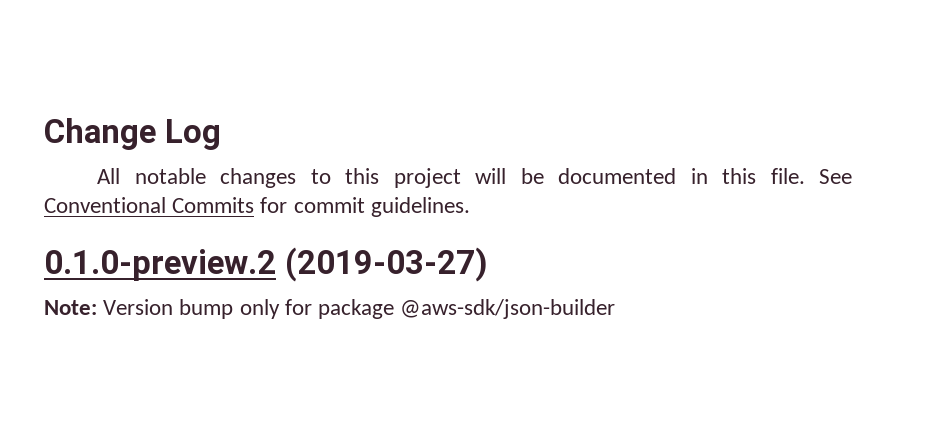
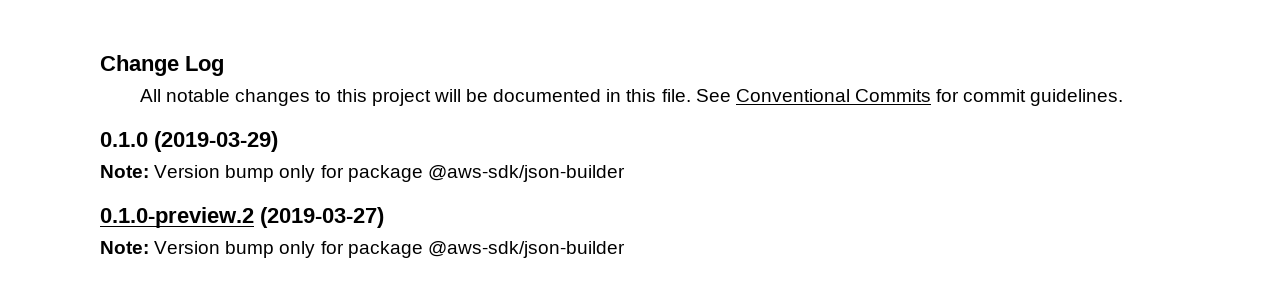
(470, 207) none -> [100,131,278,152] [100,165,625,182] // 0.1.0 (2019-03-29) // Note: Version bump only for package @aws-sdk/json-builder

